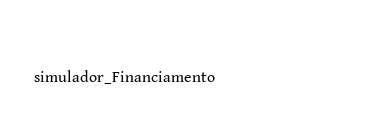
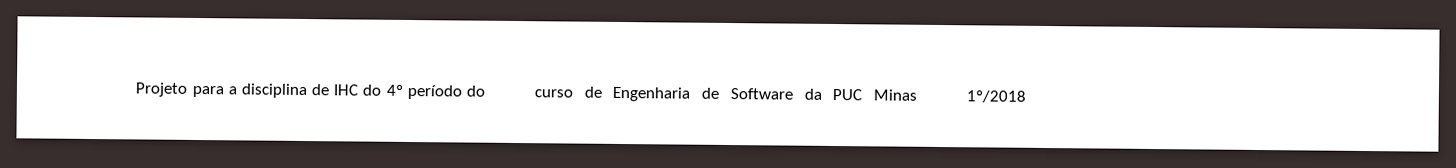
[34,70,215,84] simulador_Financiamento -> [135,82,1026,103] Projeto para a disciplina de IHC do 4º período do curso de Engenharia de Software da PUC Minas 1º/2018

